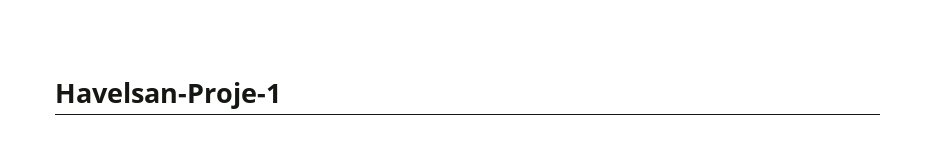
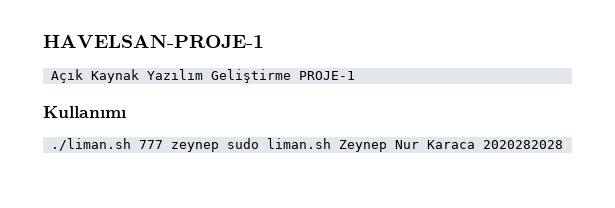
[55,82,281,109] Havelsan-Proje-1 -> [43,35,264,48] [50,69,355,83] [43,106,126,118] [50,138,563,152] HAVELSAN-PROJE-1 // Açık Kaynak Yazılım Geliştirme PROJE-1 // Kullanımı // ./liman.sh 777 zeynep sudo liman.sh Zeynep Nur Karaca 2020282028

